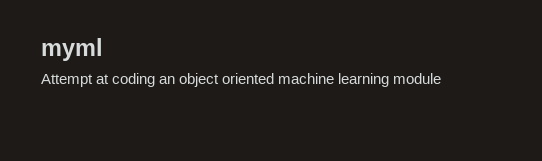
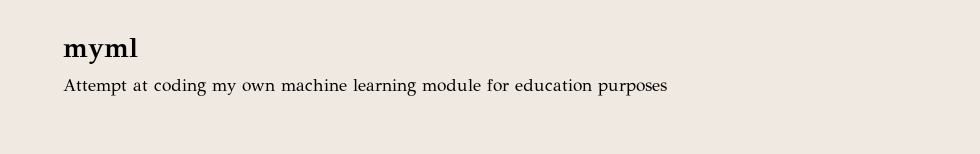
[159,73,442,87] an object oriented machine learning module -> [212,79,667,96] my own machine learning module for education purposes

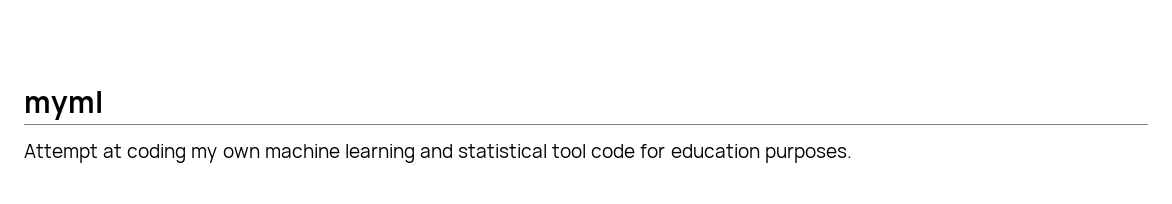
[422,79,481,92] module -> [419,144,636,158] and statistical tool code
[598,82,667,96] purposes -> [764,146,852,163] purposes.

